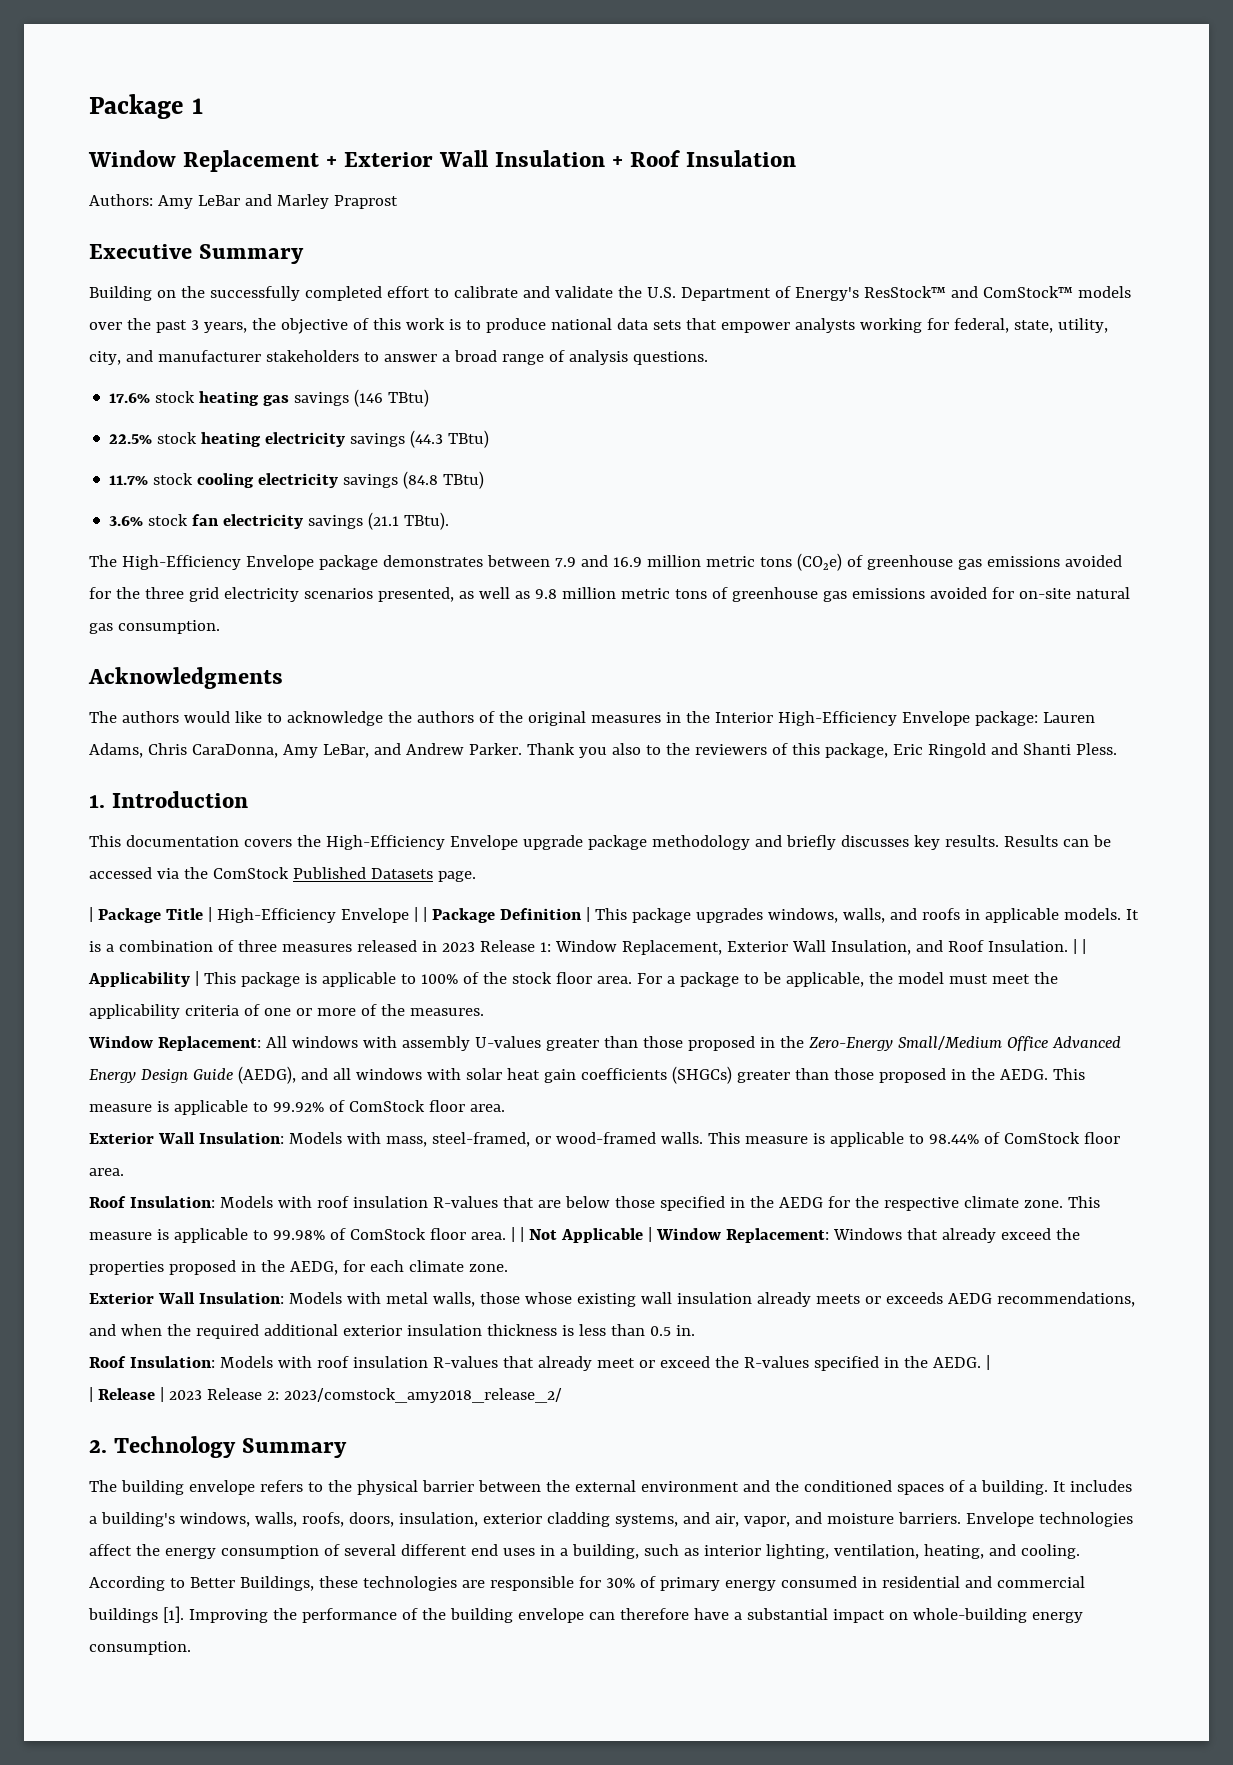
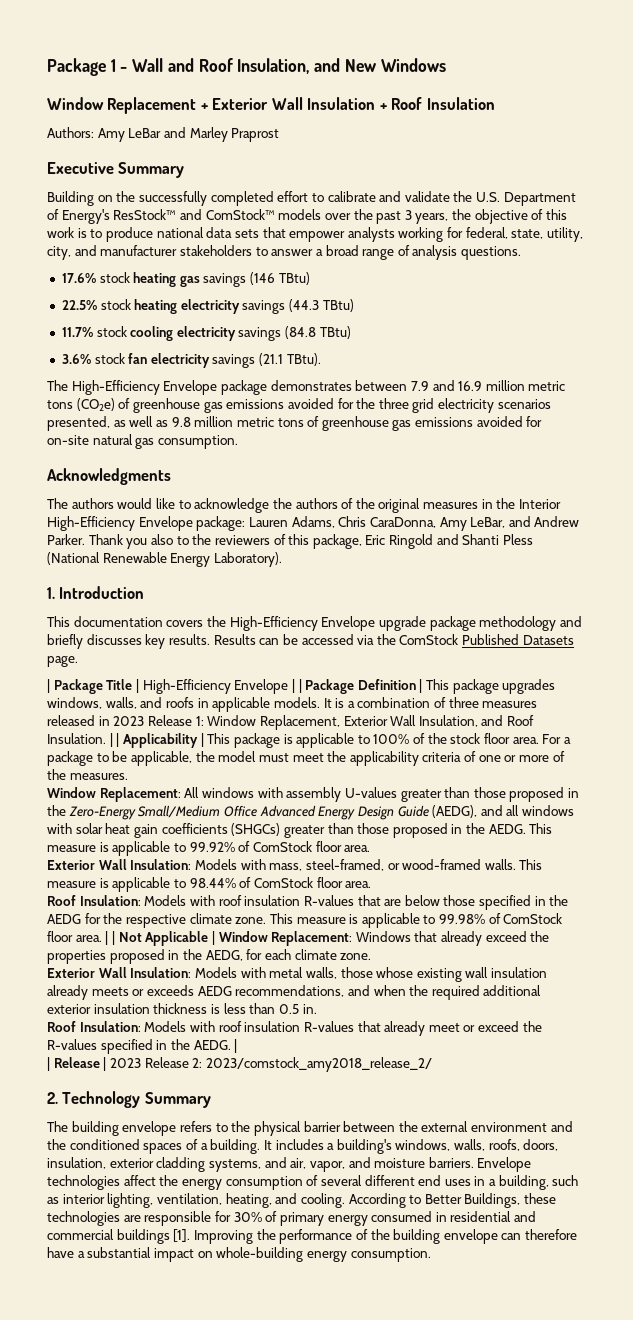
(203, 106) none -> [120,58,446,74] - Wall and Roof Insulation, and New Windows
[1075,743,1117,755] Pless. -> [503,534,534,545] [47,552,282,567] Pless (National Renewable Energy Laboratory).

